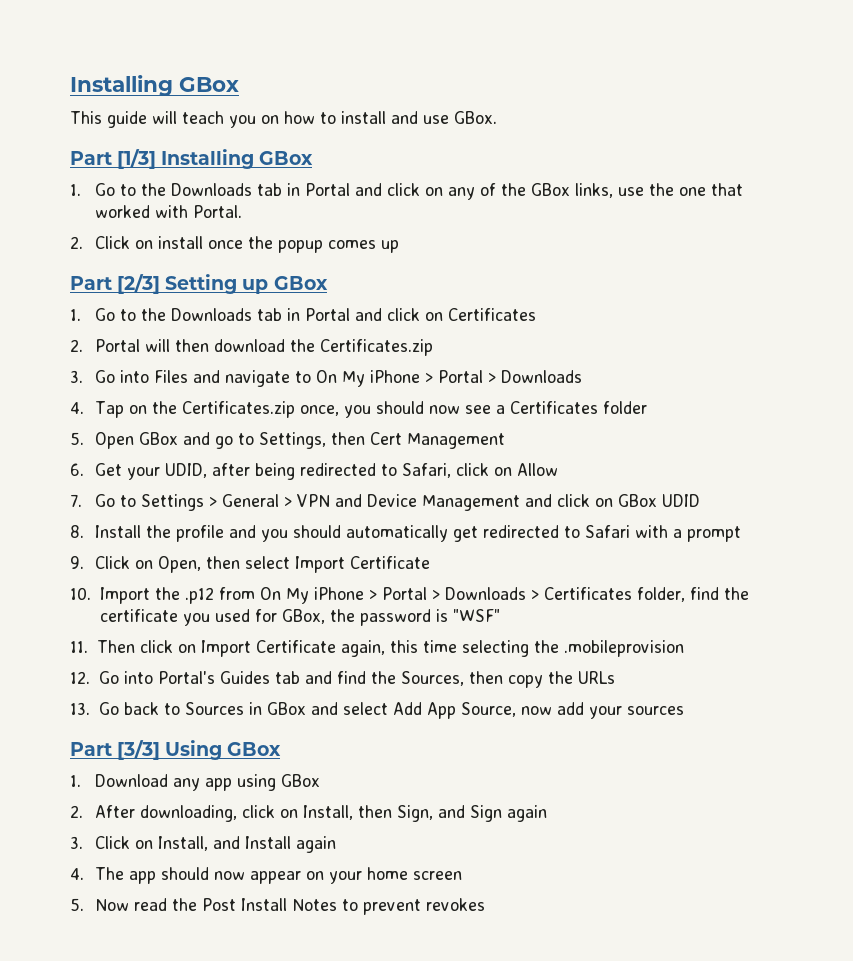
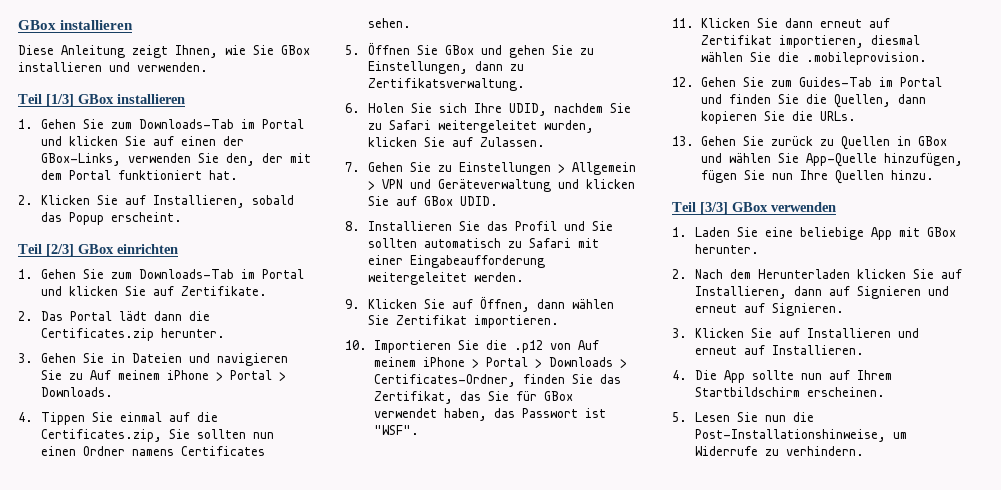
[70,75,239,96] [70,111,497,128] [70,149,314,169] [70,183,743,200] [94,205,242,218] [70,236,399,253] [70,274,328,294] [70,308,536,321] [70,339,433,356] [70,370,582,387] [70,401,647,418] [70,432,505,449] [70,463,558,480] [70,494,700,511] [70,525,741,542] [70,556,430,573] [70,587,309,604] Installing GBox // This guide will teach you on how to install and use GBox. // Part [1/3] Installing GBox // 1. Go to the Downloads tab in Portal and click on any of the GBox links, use the one that worked with Portal. // 2. Click on install once the popup comes up // Part [2/3] Setting up GBox // 1. Go to the Downloads tab in Portal and click on Certificates // 2. Portal will then download the Certificates.zip // 3. Go into Files and navigate to On My iPhone > Portal > Downloads // 4. Tap on the Certificates.zip once, you should now see a Certificates folder // 5. Open GBox and go to Settings, then Cert Management // 6. Get your UDID, after being redirected to Safari, click on Allow // 7. Go to Settings > General > VPN and Device Management and click on GBox UDID // 8. Install the profile and you should automatically get redirected to Safari with a prompt // 9. Click on Open, then select Import Certificate // 10. Import the .p12 from On My -> [18,20,134,30] [18,45,310,58] [18,62,208,72] [18,94,185,107] [18,119,304,129] [40,136,244,146] [40,153,311,166] [40,170,238,180] [18,195,294,208] [40,212,182,225] [18,244,178,257] [18,269,304,279] [40,286,267,296] [18,311,210,321] [40,328,225,341] [18,353,288,366] [40,370,286,381] [40,387,113,397] [18,412,218,425] [40,429,274,442] [40,446,265,456] [367,18,411,28] [345,42,594,58] [367,61,524,74] [367,78,525,91] [345,103,631,116] [367,120,594,133] [367,137,545,147] [345,162,636,175] [367,179,635,192] [367,196,498,206] [345,221,613,231] [367,238,599,248] [367,255,545,268] [367,272,524,285] [345,296,614,312] [367,315,559,328] [345,340,599,353] [373,357,416,367] GBox installieren // Diese Anleitung zeigt Ihnen, wie Sie GBox installieren und verwenden. // Teil [1/3] GBox installieren // 1. Gehen Sie zum Downloads-Tab im Portal und klicken Sie auf einen der GBox-Links, verwenden Sie den, der mit dem Portal funktioniert hat. // 2. Klicken Sie auf Installieren, sobald das Popup erscheint. // Teil [2/3] GBox einrichten // 1. Gehen Sie zum Downloads-Tab im Portal und klicken Sie auf Zertifikate. // 2. Das Portal lädt dann die Certificates.zip herunter. // 3. Gehen Sie in Dateien und navigieren Sie zu Auf meinem iPhone > Portal > Downloads. // 4. Tippen Sie einmal auf die Certificates.zip, Sie sollten nun einen Ordner namens Certificates sehen. // 5. Öffnen Sie GBox und gehen Sie zu Einstellungen, dann zu Zertifikatsverwaltung. // 6. Holen Sie sich Ihre UDID, nachdem Sie zu Safari weitergeleitet wurden, klicken Sie auf Zulassen. // 7. Gehen Sie zu Einstellungen > Allgemein > VPN und Geräteverwaltung und klicken Sie auf GBox UDID. // 8. Installieren Sie das Profil und Sie sollten automatisch zu Safari mit einer Eingabeaufforderung weitergeleitet werden. // 9. Klicken Sie auf Öffnen, dann wählen Sie Zertifikat importieren. // 10. Importieren Sie die .p12 von Auf meinem
[543,587,749,602] [99,609,500,626] [70,640,684,657] [70,671,615,688] [70,702,684,719] [70,740,282,760] [70,774,320,791] [70,805,547,822] [70,836,336,853] [70,867,462,884] [70,898,485,915] Certificates folder, find the certificate you used for GBox, the password is "WSF" // 11. Then click on Import Certificate again, this time selecting the .mobileprovision // 12. Go into Portal's Guides tab and find the Sources, then copy the URLs // 13. Go back to Sources in GBox and select Add App Source, now add your sources // Part [3/3] Using GBox // 1. Download any app using GBox // 2. After downloading, click on Install, then Sign, and Sign again // 3. Click on Install, and Install again // 4. The app should now appear on your home screen // 5. Now read the Post Install Notes to prevent revokes -> [373,374,621,387] [373,391,573,404] [373,408,606,421] [373,425,419,435] [672,18,890,28] [700,35,920,48] [700,52,927,65] [672,77,942,87] [700,94,926,108] [700,111,856,124] [672,136,947,150] [700,153,963,167] [700,170,934,184] [672,202,836,215] [672,227,956,240] [694,244,759,254] [672,269,962,279] [694,286,949,299] [694,303,844,316] [672,328,919,338] [694,345,864,355] [672,370,892,383] [694,387,885,397] [672,412,814,422] [694,429,907,442] [694,446,864,456] Certificates-Ordner, finden Sie das Zertifikat, das Sie für GBox verwendet haben, das Passwort ist "WSF". // 11. Klicken Sie dann erneut auf Zertifikat importieren, diesmal wählen Sie die .mobileprovision. // 12. Gehen Sie zum Guides-Tab im Portal und finden Sie die Quellen, dann kopieren Sie die URLs. // 13. Gehen Sie zurück zu Quellen in GBox und wählen Sie App-Quelle hinzufügen, fügen Sie nun Ihre Quellen hinzu. // Teil [3/3] GBox verwenden // 1. Laden Sie eine beliebige App mit GBox herunter. // 2. Nach dem Herunterladen klicken Sie auf Installieren, dann auf Signieren und erneut auf Signieren. // 3. Klicken Sie auf Installieren und erneut auf Installieren. // 4. Die App sollte nun auf Ihrem Startbildschirm erscheinen. // 5. Lesen Sie nun die Post-Installationshinweise, um Widerrufe zu verhindern.

